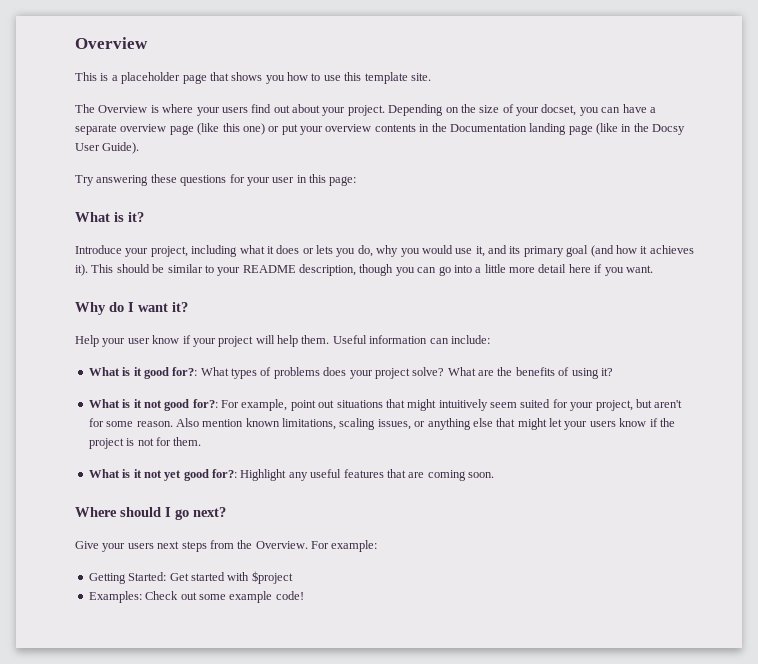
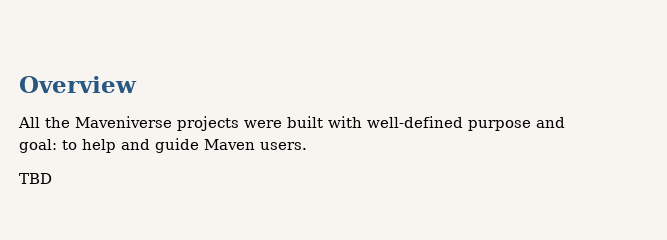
[75,72,431,84] [75,104,656,116] [75,123,686,135] [75,142,140,154] [75,174,357,186] [75,212,144,222] [75,245,694,257] [75,264,653,276] [75,302,188,315] [75,335,490,347] [88,367,613,379] [88,399,683,411] [88,418,675,430] [88,437,202,449] [88,469,494,481] [75,507,226,520] [75,540,378,552] [88,571,293,584] [88,591,304,603] This is a placeholder page that shows you how to use this template site. // The Overview is where your users find out about your project. Depending on the size of your docset, you can have a separate overview page (like this one) or put your overview contents in the Documentation landing page (like in the Docsy User Guide). // Try answering these questions for your user in this page: // What is it? // Introduce your project, including what it does or lets you do, why you would use it, and its primary goal (and how it achieves it). This should be similar to your README description, though you can go into a little more detail here if you want. // Why do I want it? // Help your user know if your project will help them. Useful information can include: // What is it good for?: What types of problems does your project solve? What are the benefits of using it? // What is it not good for?: For example, point out situations that might intuitively seem suited for your project, but aren't for some reason. Also mention known limitations, scaling issues, or anything else that might let your users know if the project is not for them. // What is it not yet good for?: Highlight any useful features that are coming soon. // Where should I go next? // Give your users next steps from the Overview. For example: // Getting Started: Get started with $project // Examples: Check out some example code! -> [18,116,565,131] [19,138,307,153] [19,173,52,184] All the Maveniverse projects were built with well-defined purpose and goal: to help and guide Maven users. // TBD

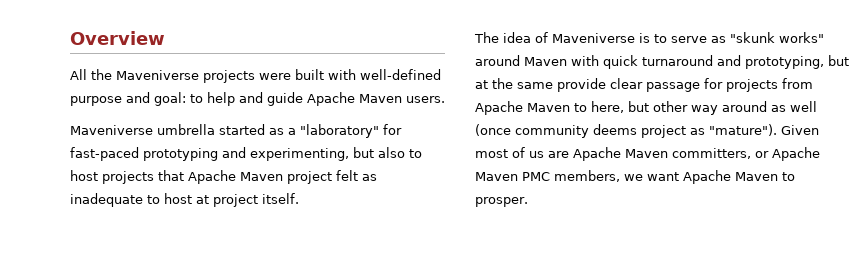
(199, 145) none -> [307,92,355,106] Apache
[19,173,52,184] TBD -> [70,124,402,138] [70,147,422,161] [70,170,377,184] [70,193,299,207] [474,32,824,43] [475,55,849,69] [475,78,813,92] [475,101,817,115] [475,124,819,138] [475,147,820,161] [475,170,795,184] [475,197,528,207] Maveniverse umbrella started as a "laboratory" for fast-paced prototyping and experimenting, but also to host projects that Apache Maven project felt as inadequate to host at project itself. // The idea of Maveniverse is to serve as "skunk works" around Maven with quick turnaround and prototyping, but at the same provide clear passage for projects from Apache Maven to here, but other way around as well (once community deems project as "mature"). Given most of us are Apache Maven committers, or Apache Maven PMC members, we want Apache Maven to prosper.

